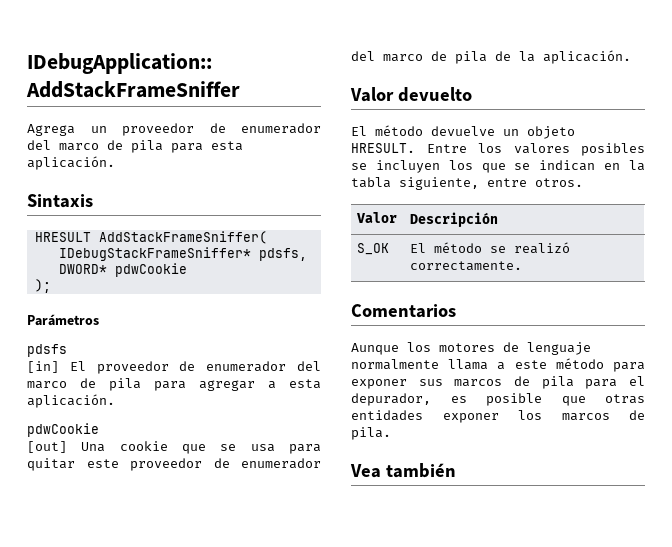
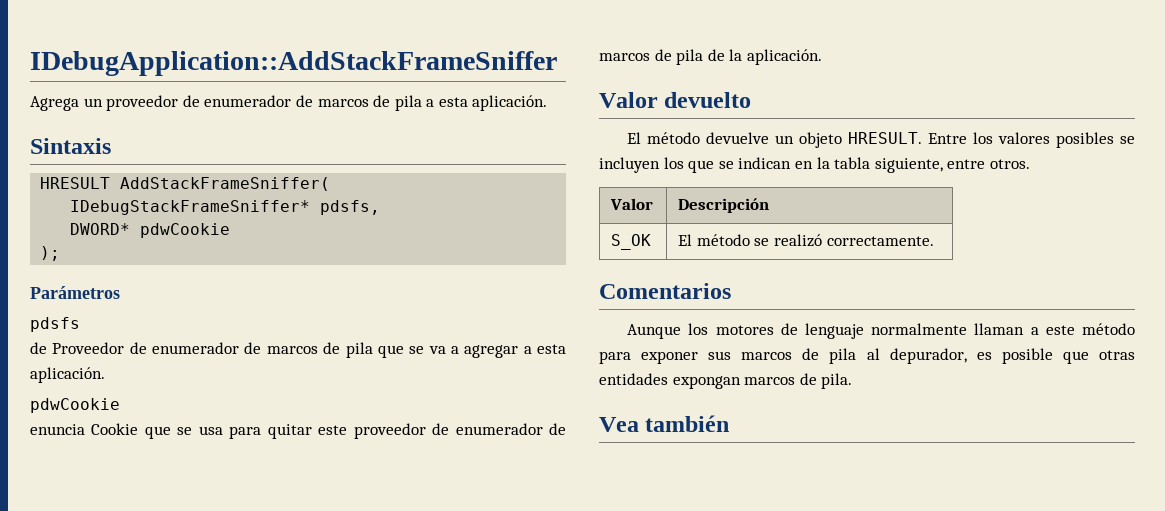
[27,140,203,153] del marco de pila para -> [295,95,435,111] de marcos de pila a
[27,361,322,374] [27,378,186,391] [in] El proveedor de enumerador del marco de pila para -> [30,342,459,358] de Proveedor de enumerador de marcos de pila que se va a
[27,441,168,453] [out] Una cookie -> [30,423,139,435] enuncia Cookie
[351,51,423,62] del marco -> [549,423,566,435] [599,53,650,61] de marcos
[448,359,489,370] llama -> [974,323,1025,335] llaman
[585,376,645,389] para el -> [866,348,880,360] al
[442,410,542,423] exponer los -> [672,376,741,389] expongan

